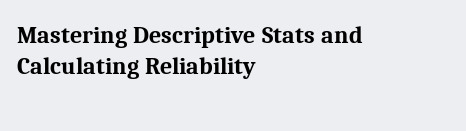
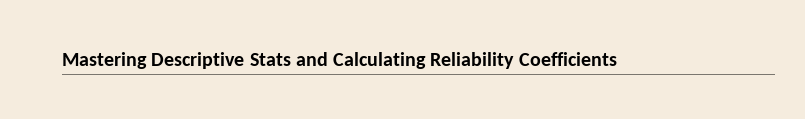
(257, 68) none -> [518,52,617,66] Coefficients

